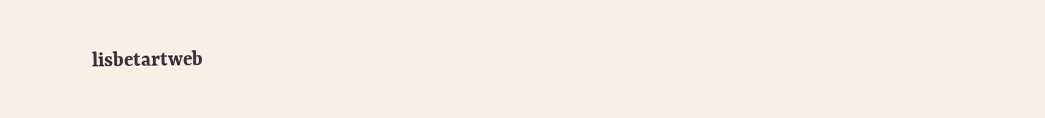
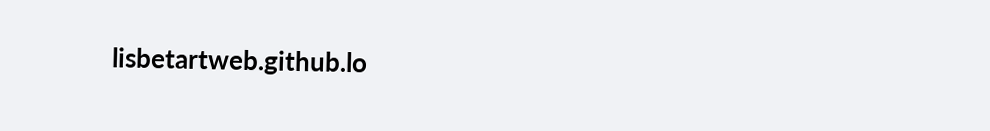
[91,50,204,67] lisbetartweb -> [111,47,368,77] lisbetartweb.github.lo

